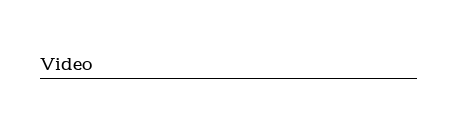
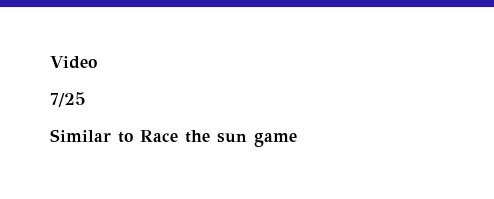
(92, 64) none -> [50,92,86,107] [50,129,297,147] // 7/25 // Similar to Race the sun game

